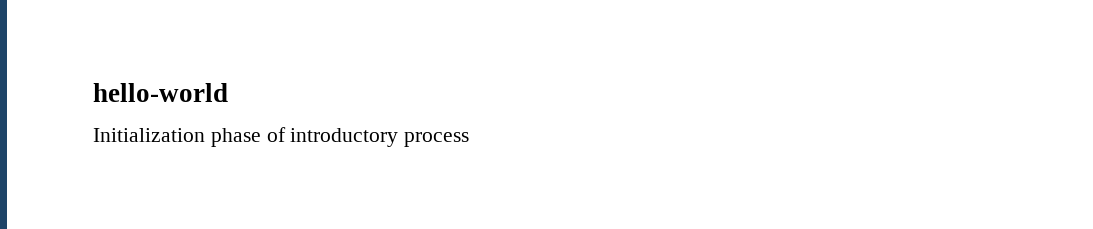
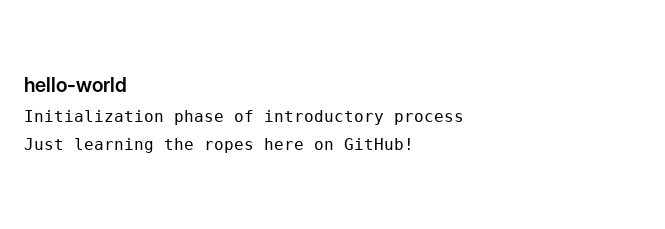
(470, 139) none -> [24,138,414,153] // Just learning the ropes here on GitHub!

